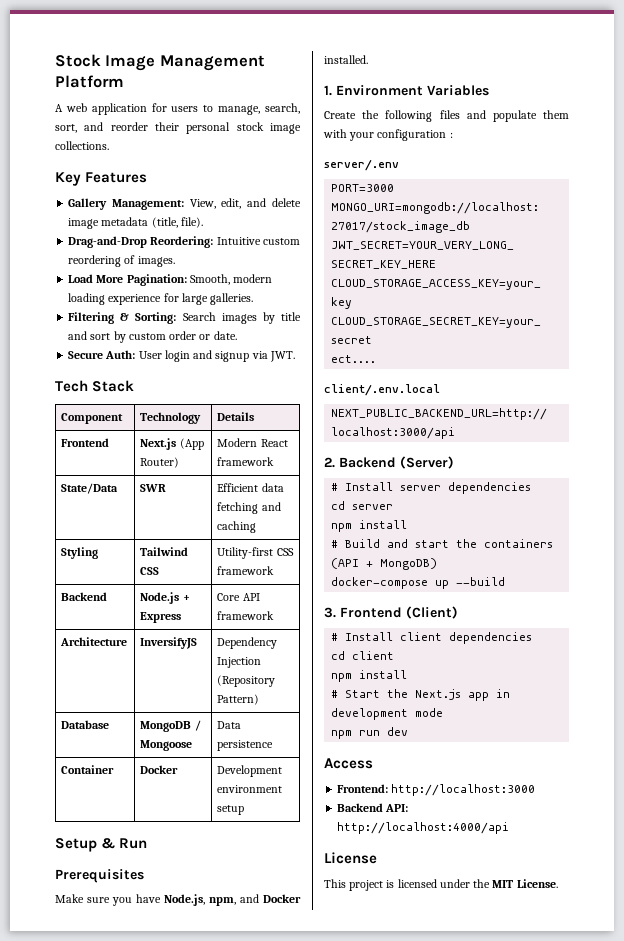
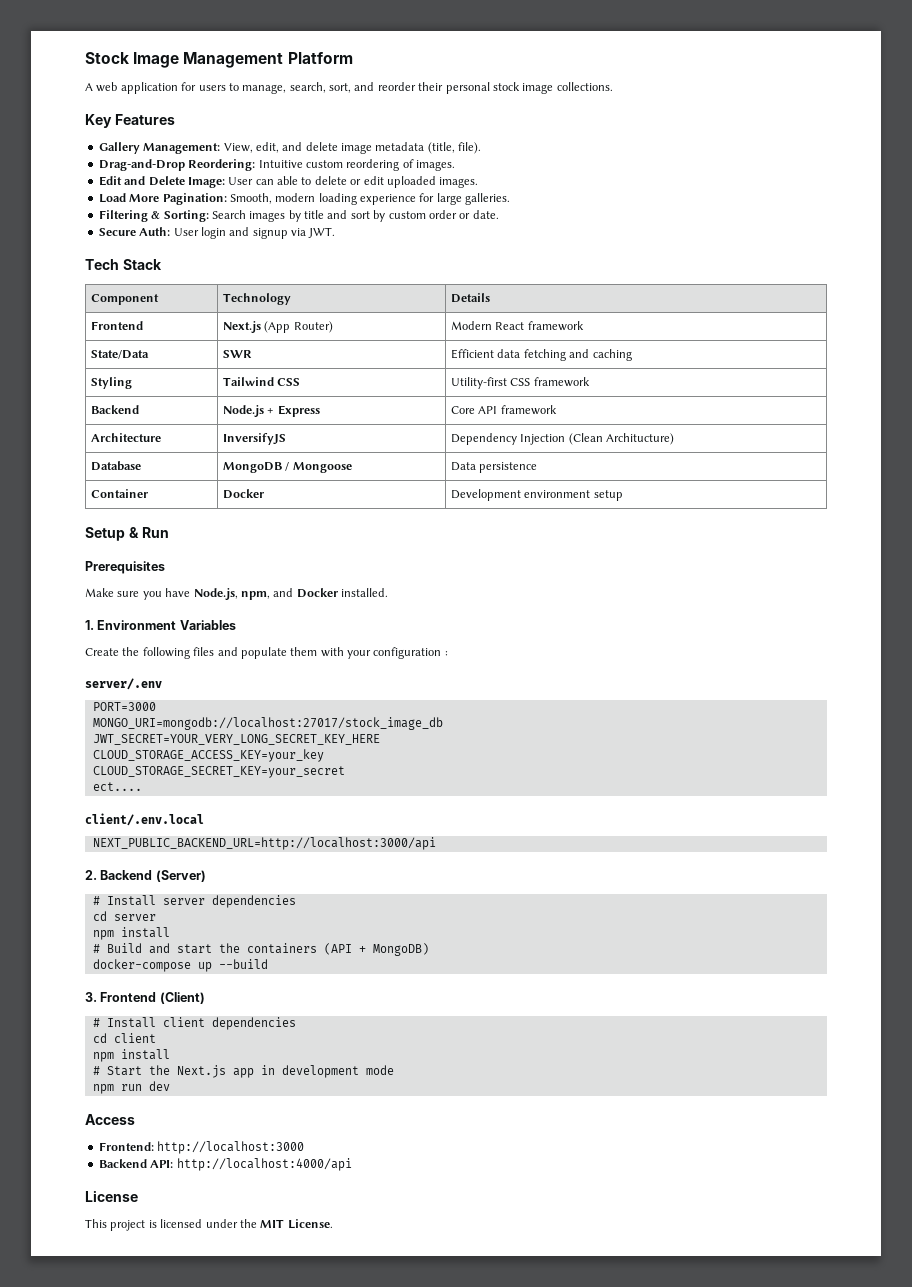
(175, 261) none -> [98,176,479,188] // Edit and Delete Image: User can able to delete or edit uploaded images.
[217,675,276,687] [217,694,260,705] (Repository Pattern) -> [568,433,675,445] (Clean Architucture)

